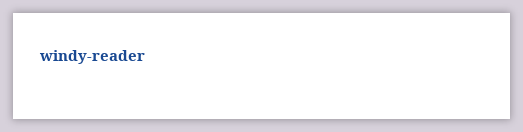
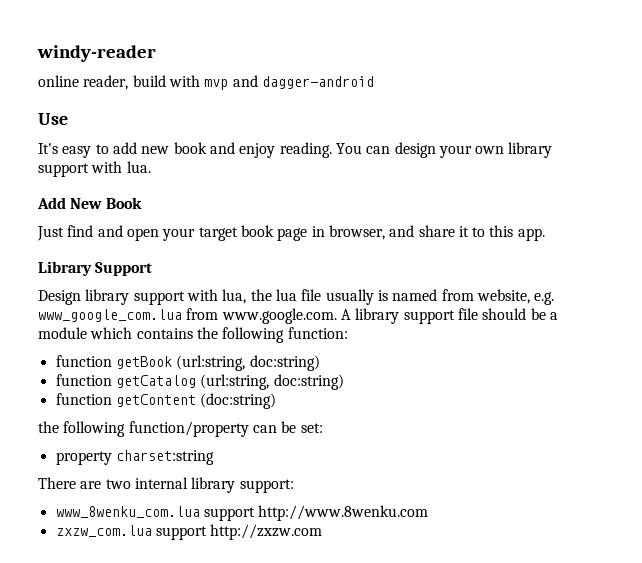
(145, 57) none -> [38,75,374,90] [38,113,68,125] [38,142,553,158] [38,161,151,177] [37,197,142,209] [37,225,545,241] [38,261,153,276] [38,289,555,305] [38,308,558,324] [38,327,348,343] [55,355,320,371] [55,374,344,390] [55,393,277,409] [38,421,323,437] [55,450,214,465] [38,477,294,493] [55,505,429,521] [55,524,323,540] // online reader, build with mvp and dagger-android // Use // It's easy to add new book and enjoy reading. You can design your own library support with lua. // Add New Book // Just find and open your target book page in browser, and share it to this app. // Library Support // Design library support with lua, the lua file usually is named from website, e.g. www_google_com.lua from www.google.com. A library support file should be a module which contains the following function: // function getBook (url:string, doc:string) // function getCatalog (url:string, doc:string) // function getContent (doc:string) // the following function/property can be set: // property charset:string // There are two internal library support: // www_8wenku_com.lua support http://www.8wenku.com // zxzw_com.lua support http://zxzw.com

